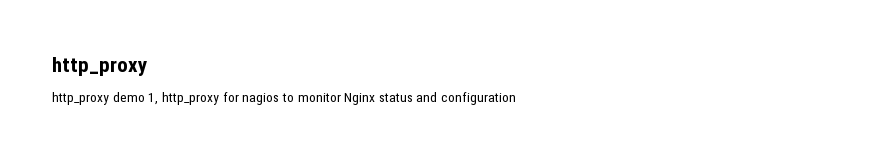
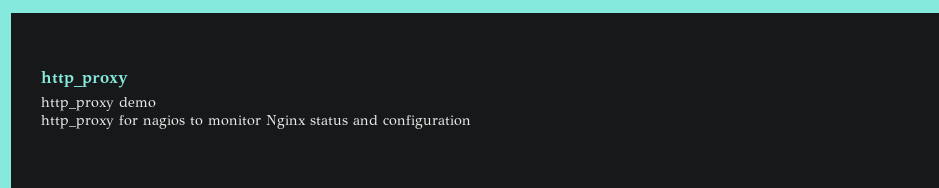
[148,93,159,105] 1, -> (156, 102) //

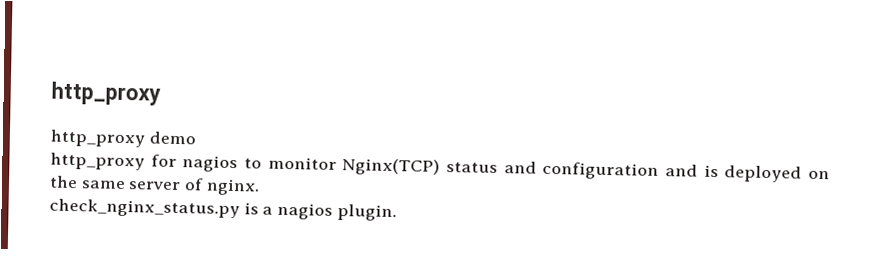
[266,115,306,129] Nginx -> [342,158,441,176] Nginx(TCP)
(471, 122) none -> [665,164,830,183] [49,175,260,196] [49,198,397,222] and is deployed on the same server of nginx. // check_nginx_status.py is a nagios plugin.

